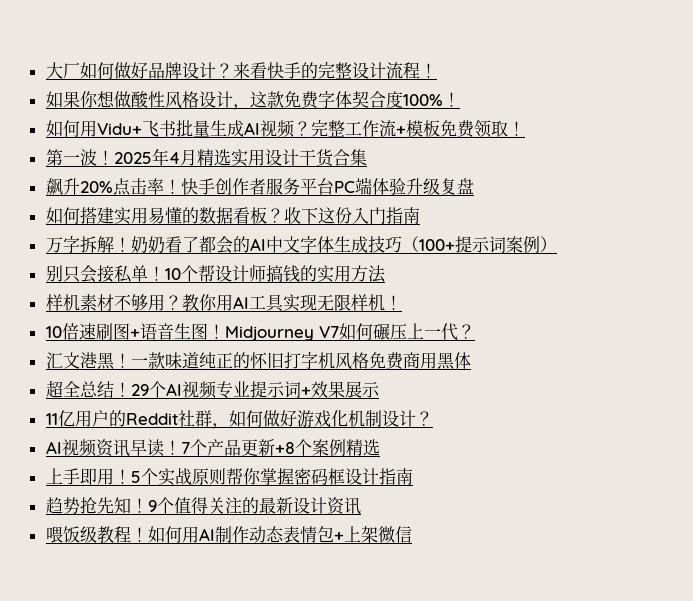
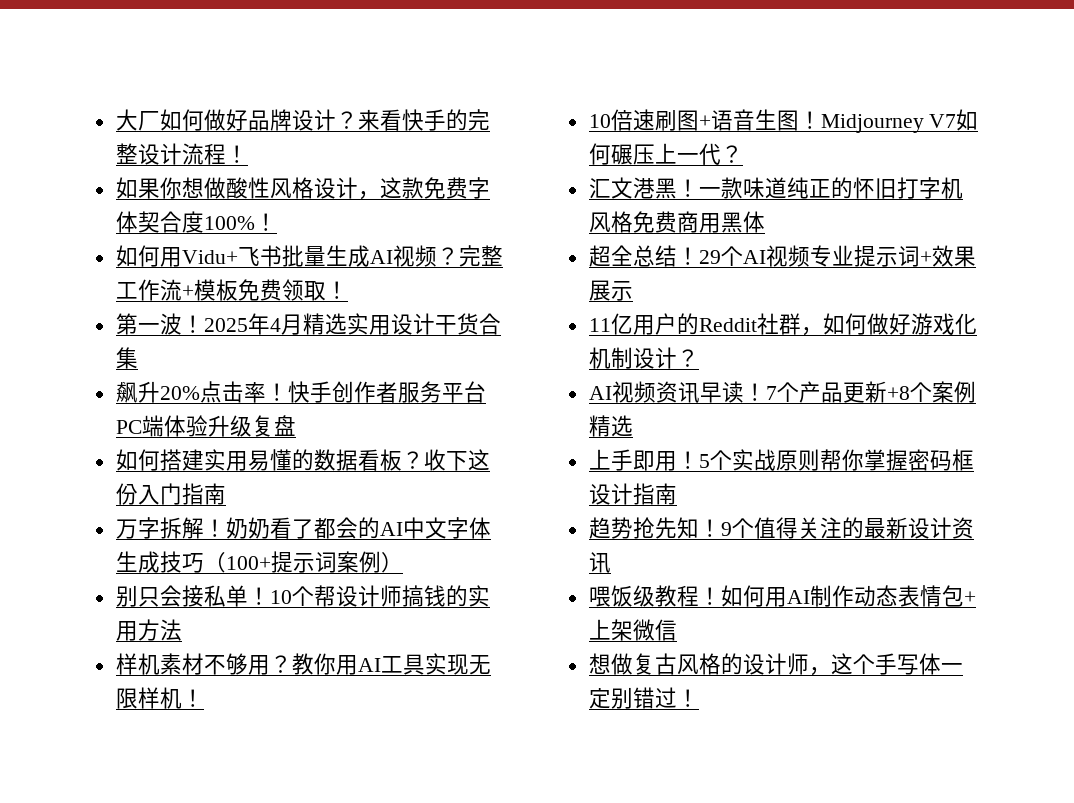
(412, 534) none -> [588,653,963,676] [588,687,699,709] // 想做复古风格的设计师，这个手写体一定别错过！

